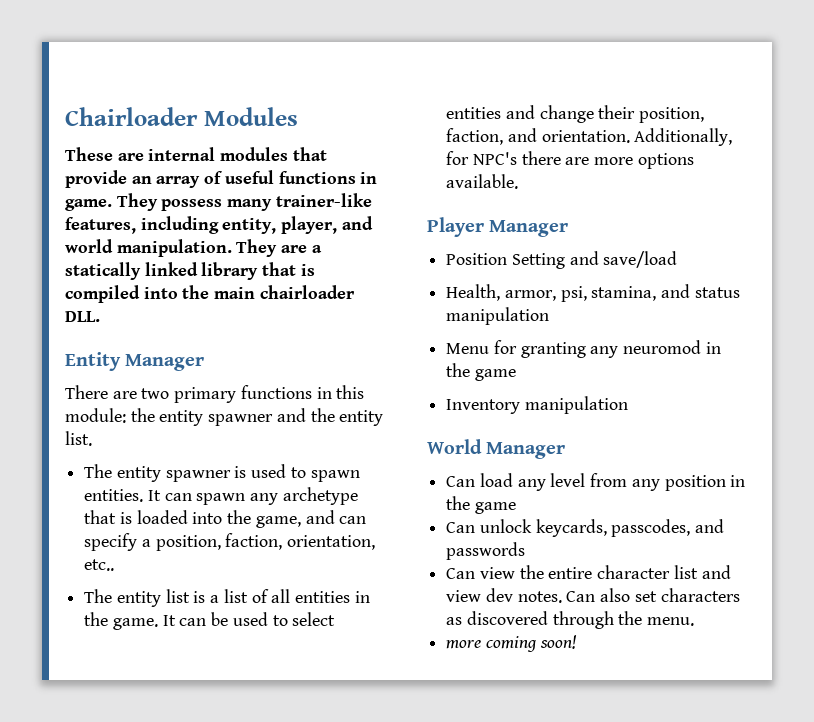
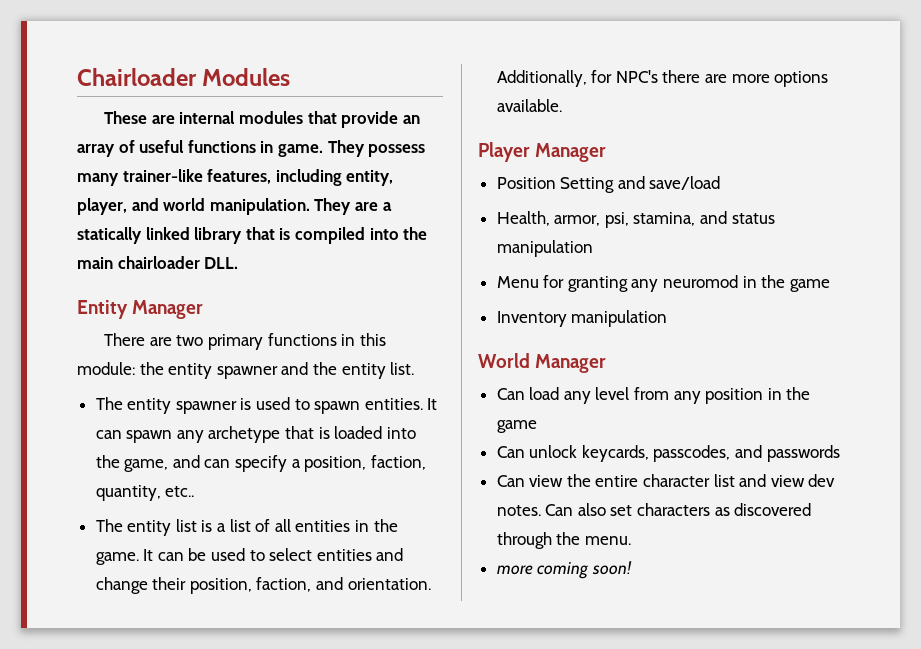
[287,535,376,550] orientation, -> [95,485,161,501] quantity,

